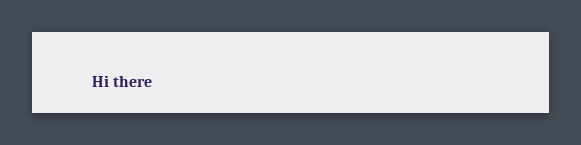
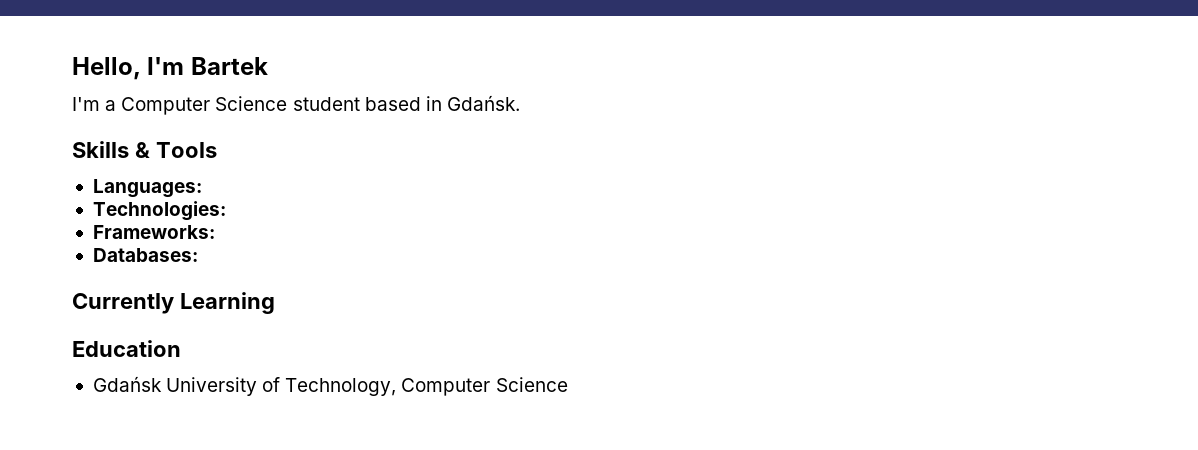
[92,75,153,87] Hi there -> [72,57,268,80] [72,95,520,115] [72,141,217,158] [92,179,202,198] [92,201,226,221] [92,225,215,239] [92,248,198,262] [72,292,275,314] [72,340,181,357] [92,376,568,396] Hello, I'm Bartek // I'm a Computer Science student based in Gdańsk. // Skills & Tools // Languages: // Technologies: // Frameworks: // Databases: // Currently Learning // Education // Gdańsk University of Technology, Computer Science

